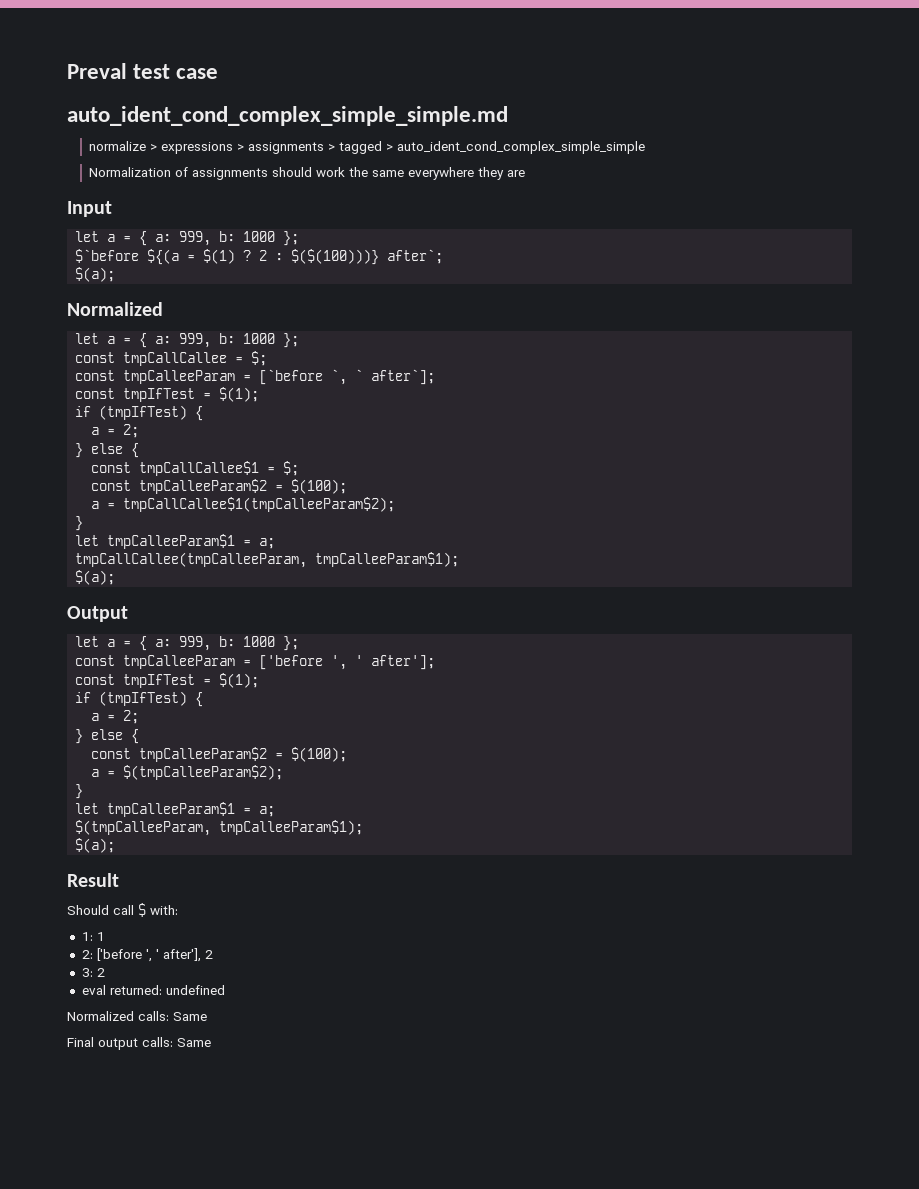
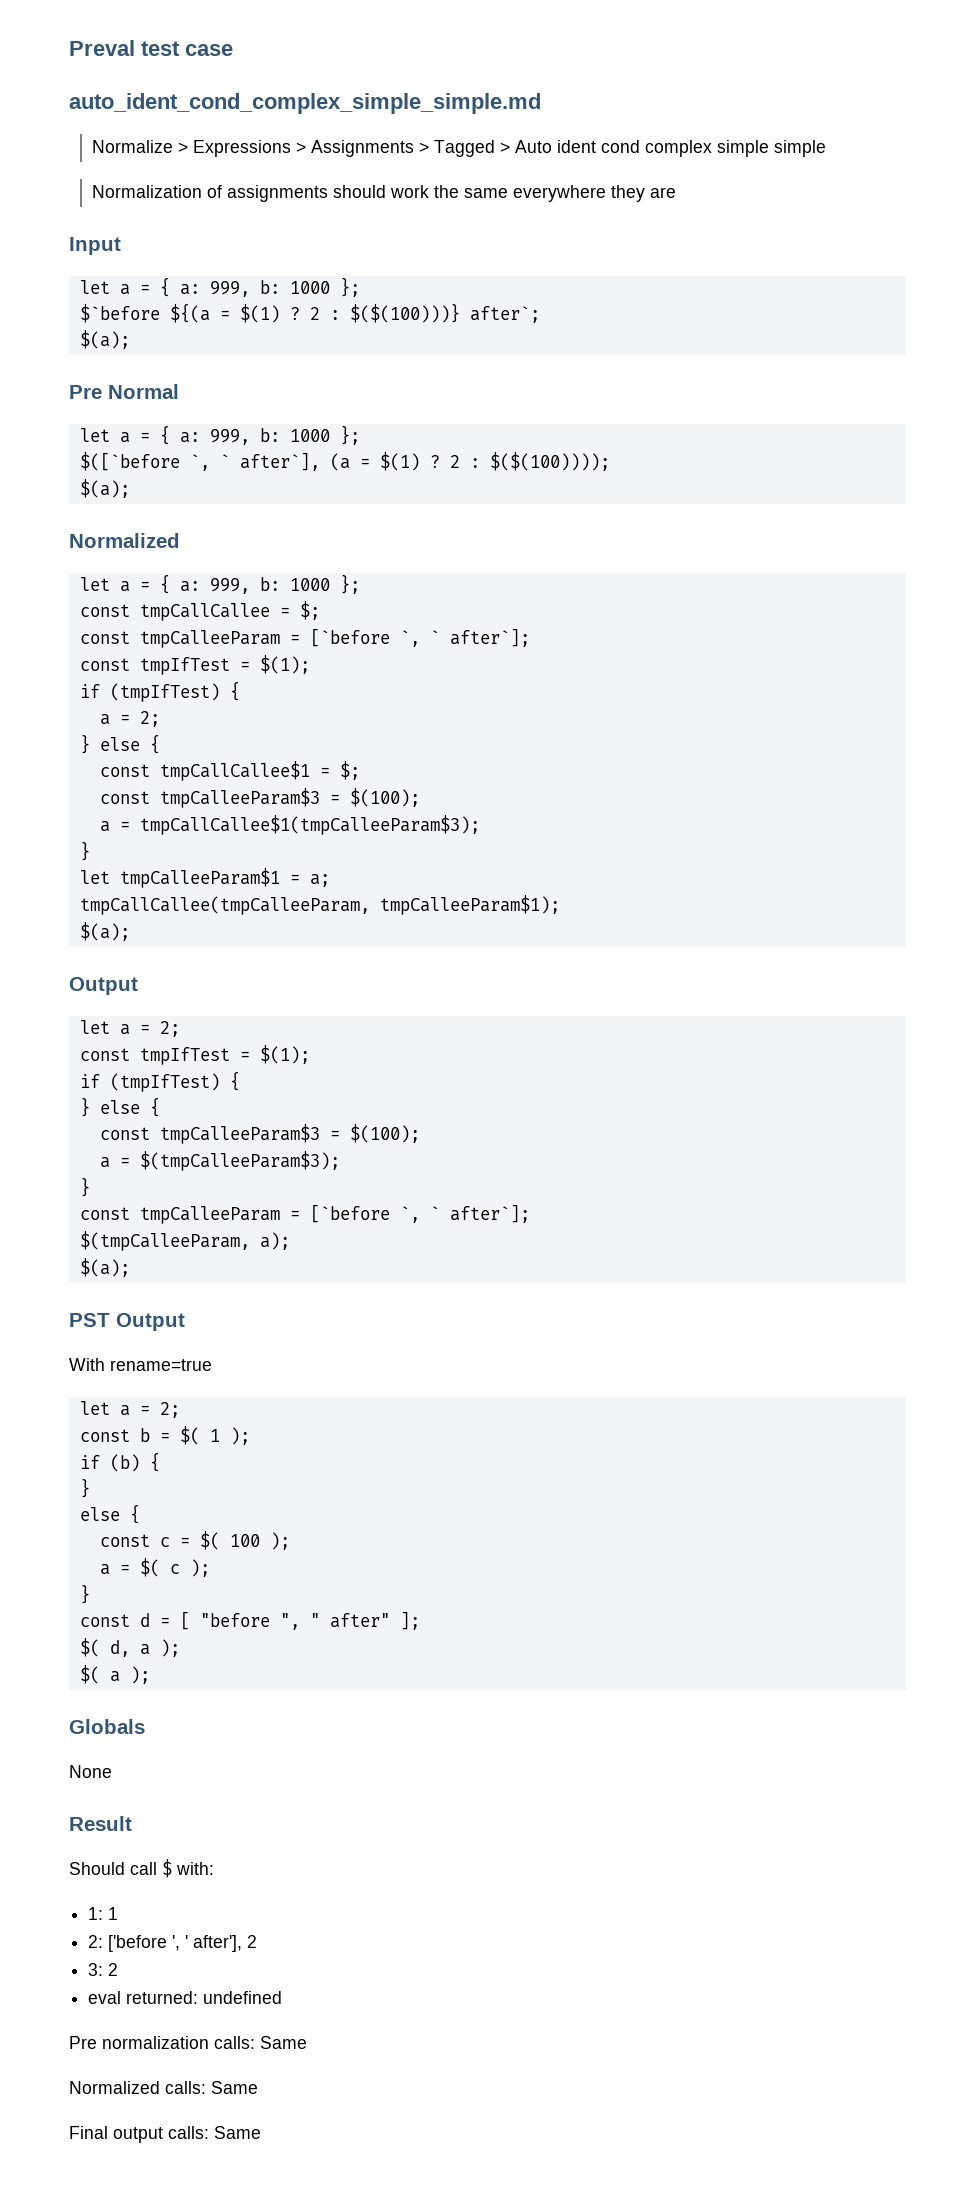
[89,141,646,154] normalize > expressions > assignments > tagged > auto_ident_cond_complex_simple_simple -> [91,140,826,157] Normalize > Expressions > Assignments > Tagged > Auto ident cond complex simple simple
(116, 274) none -> [69,384,179,399] [79,425,360,445] [79,452,610,471] [79,479,130,498] // Pre Normal // let a = { a: 999, b: 1000 }; // $([`before `, ` after`], (a = $(1) ? 2 : $($(100)))); // $(a);
[139,479,348,494] [91,497,396,512] tmpCalleeParam$2 = $(100); // a = tmpCallCallee$1(tmpCalleeParam$2); -> [159,788,420,808] [99,815,480,835] tmpCalleeParam$3 = $(100); // a = tmpCallCallee$1(tmpCalleeParam$3);
[139,636,300,651] [75,655,436,670] [75,673,260,688] [75,691,204,707] [91,710,140,724] [75,729,140,744] [91,747,348,762] [91,765,284,780] [75,784,84,799] [75,802,276,817] { a: 999, b: 1000 }; // const tmpCalleeParam = ['before ', ' after']; // const tmpIfTest = $(1); // if (tmpIfTest) { // a = 2; // } else { // const tmpCalleeParam$2 = $(100); // a = $(tmpCalleeParam$2); // } // let tmpCalleeParam$1 = a; -> [159,1021,180,1037] [79,1045,310,1065] [79,1071,240,1092] [79,1097,160,1117] [99,1124,420,1144] [99,1151,340,1171] [79,1177,90,1197] [79,1204,530,1224] 2; // const tmpIfTest = $(1); // if (tmpIfTest) { // } else { // const tmpCalleeParam$3 = $(100); // a = $(tmpCalleeParam$3); // } // const tmpCalleeParam = [`before `, ` after`];
[219,820,364,835] [75,838,116,853] tmpCalleeParam$1); // $(a); -> [259,1232,290,1250] [79,1258,130,1277] [69,1313,185,1331] [69,1358,212,1371] [79,1401,180,1418] [79,1426,250,1445] [79,1452,160,1472] [79,1478,90,1498] [79,1504,140,1524] [99,1531,290,1550] [99,1558,210,1577] [79,1584,90,1604] [79,1611,420,1630] [79,1638,180,1657] [79,1665,150,1684] [69,1719,145,1734] [69,1765,112,1778] a); // $(a); // PST Output // With rename=true // let a = 2; // const b = $( 1 ); // if (b) { // } // else { // const c = $( 100 ); // a = $( c ); // } // const d = [ "before ", " after" ]; // $( d, a ); // $( a ); // Globals // None
(225, 990) none -> [69,2036,307,2049] // Pre normalization calls: Same

